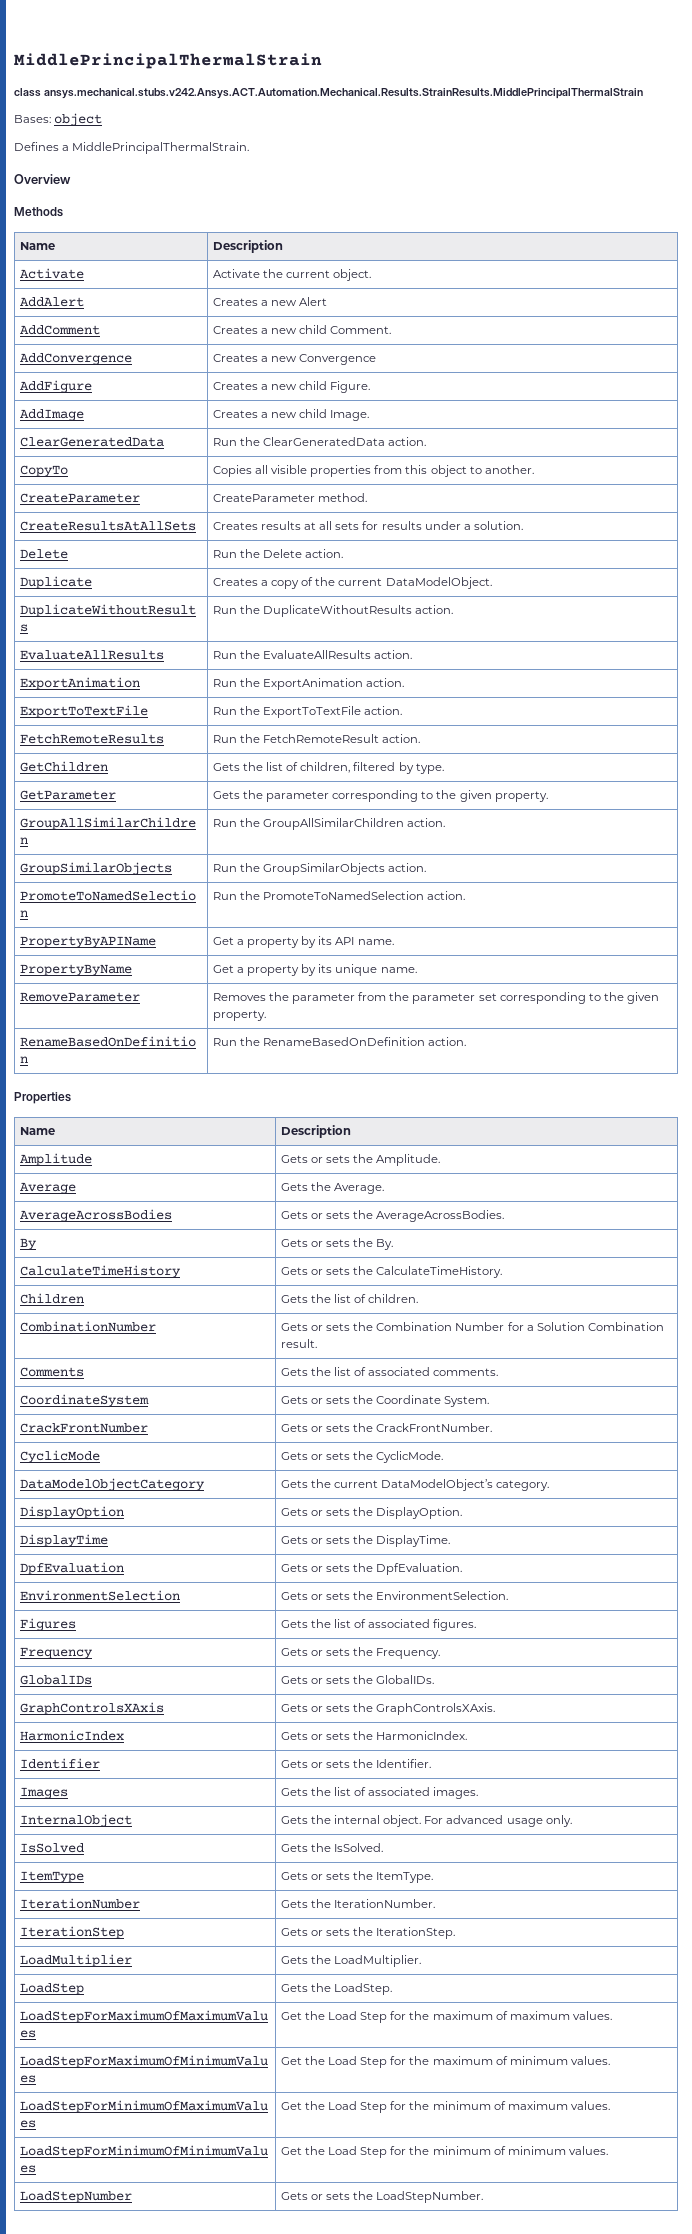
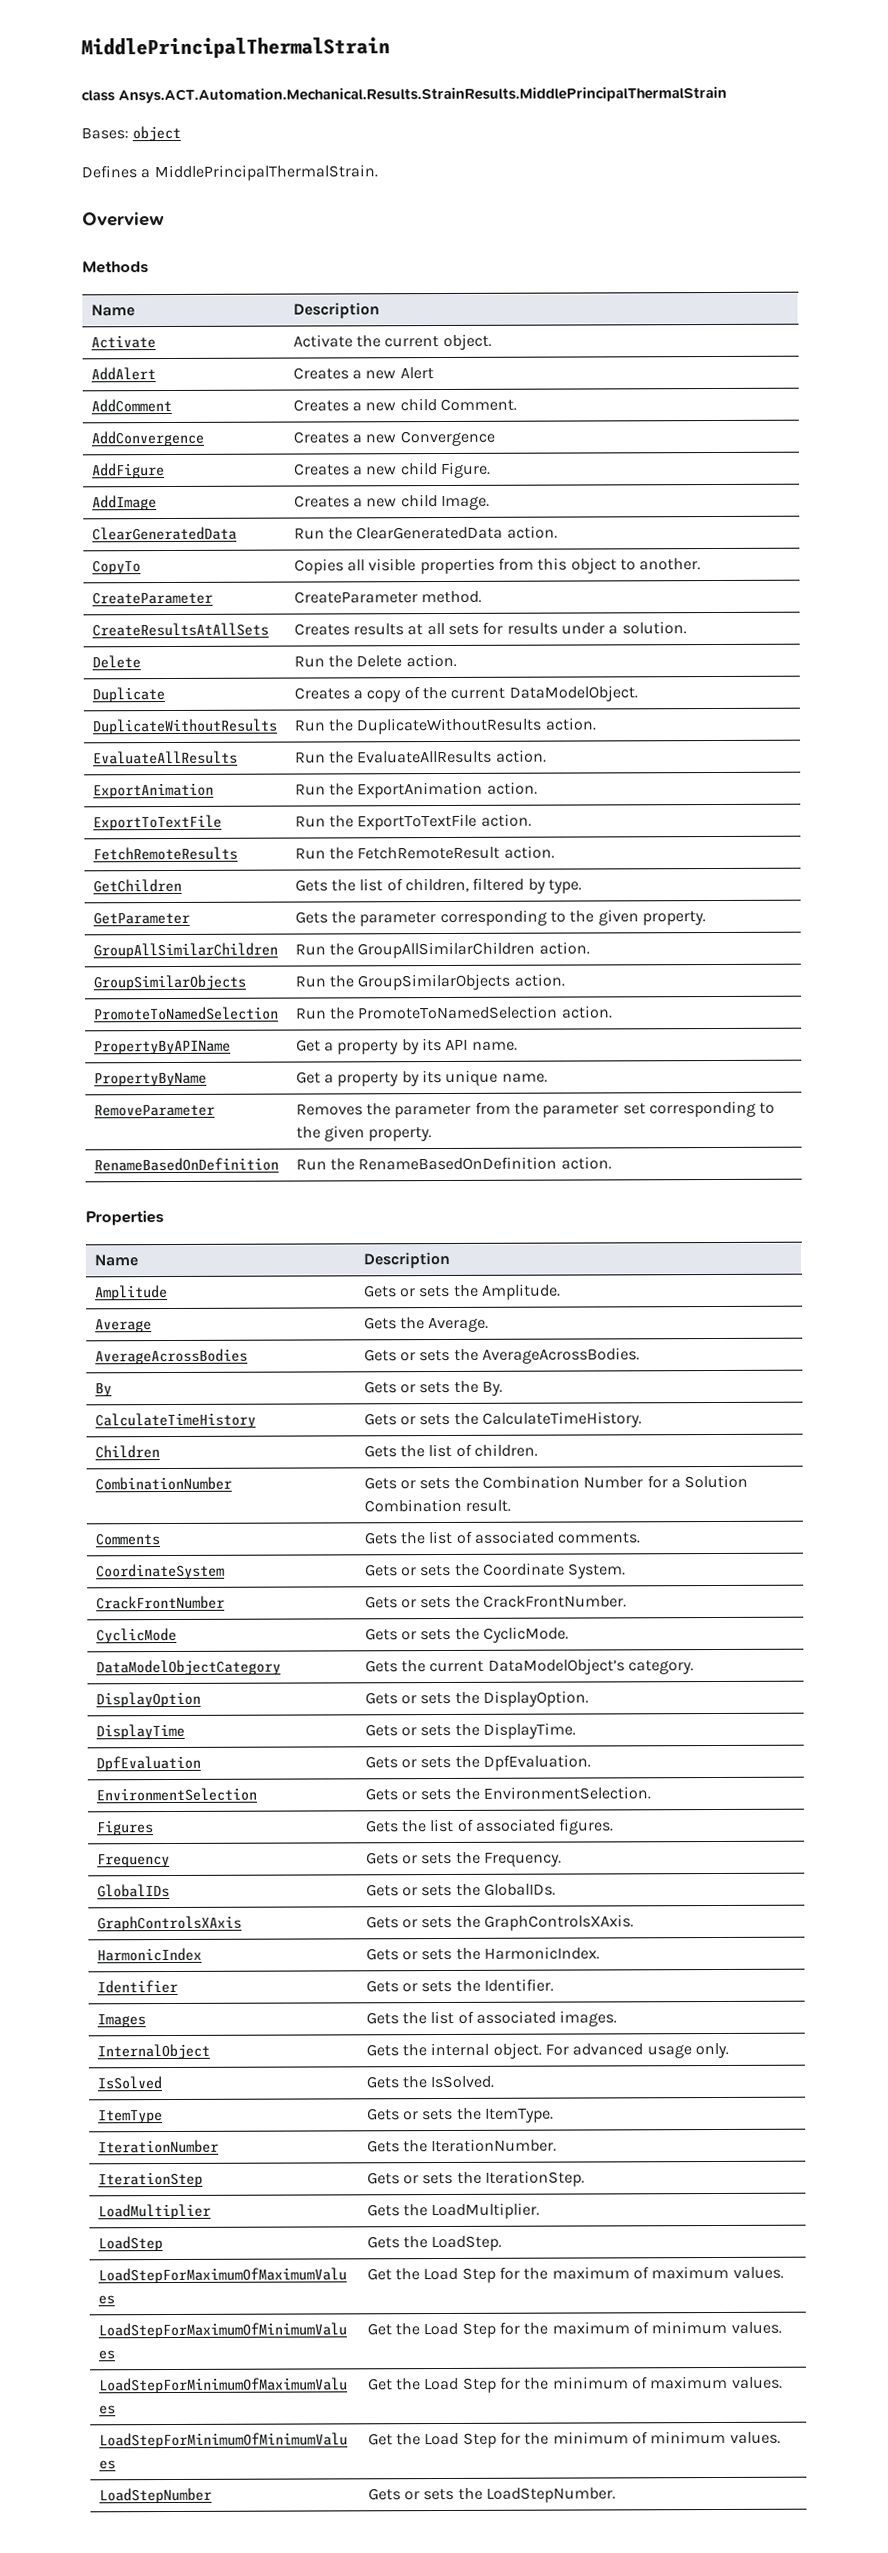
[43,88,643,99] ansys.mechanical.stubs.v242.Ansys.ACT.Automation.Mechanical.Results.StrainResults.MiddlePrincipalThermalStrain -> [118,85,728,104] Ansys.ACT.Automation.Mechanical.Results.StrainResults.MiddlePrincipalThermalStrain

